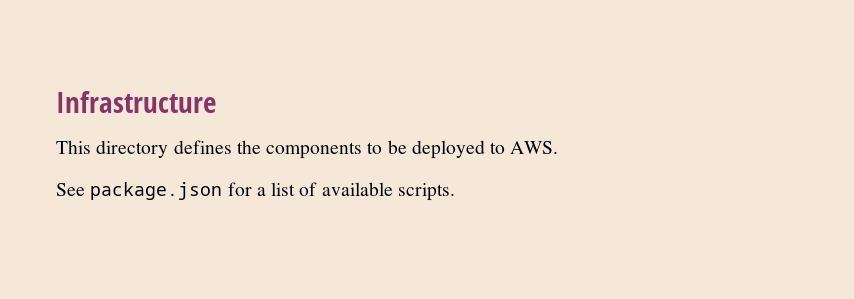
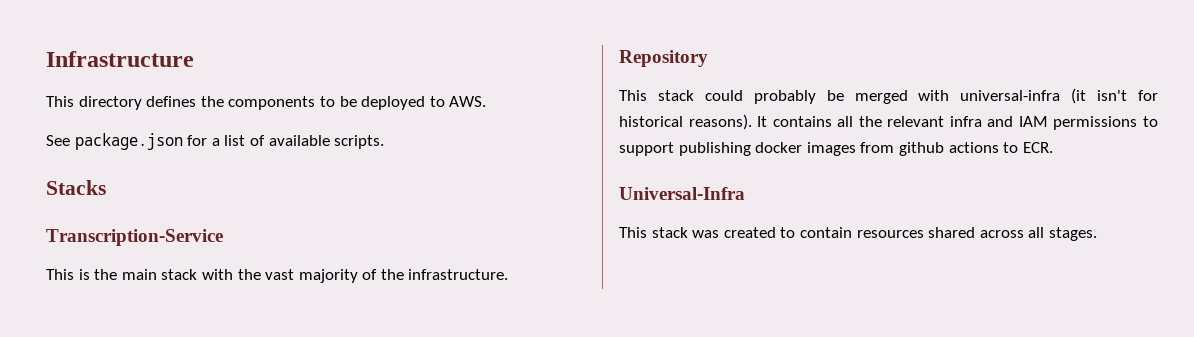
(455, 192) none -> [46,180,106,195] [46,229,223,246] [46,269,509,283] [619,50,708,67] [619,88,1158,104] [619,114,1158,130] [619,142,1053,156] [619,187,745,200] [619,227,1097,241] // Stacks // Transcription-Service // This is the main stack with the vast majority of the infrastructure. // Repository // This stack could probably be merged with universal-infra (it isn't for historical reasons). It contains all the relevant infra and IAM permissions to support publishing docker images from github actions to ECR. // Universal-Infra // This stack was created to contain resources shared across all stages.

